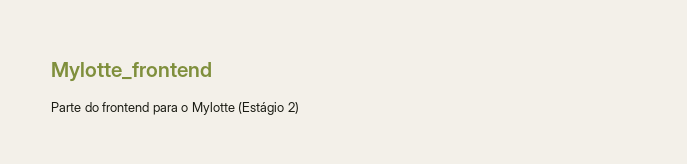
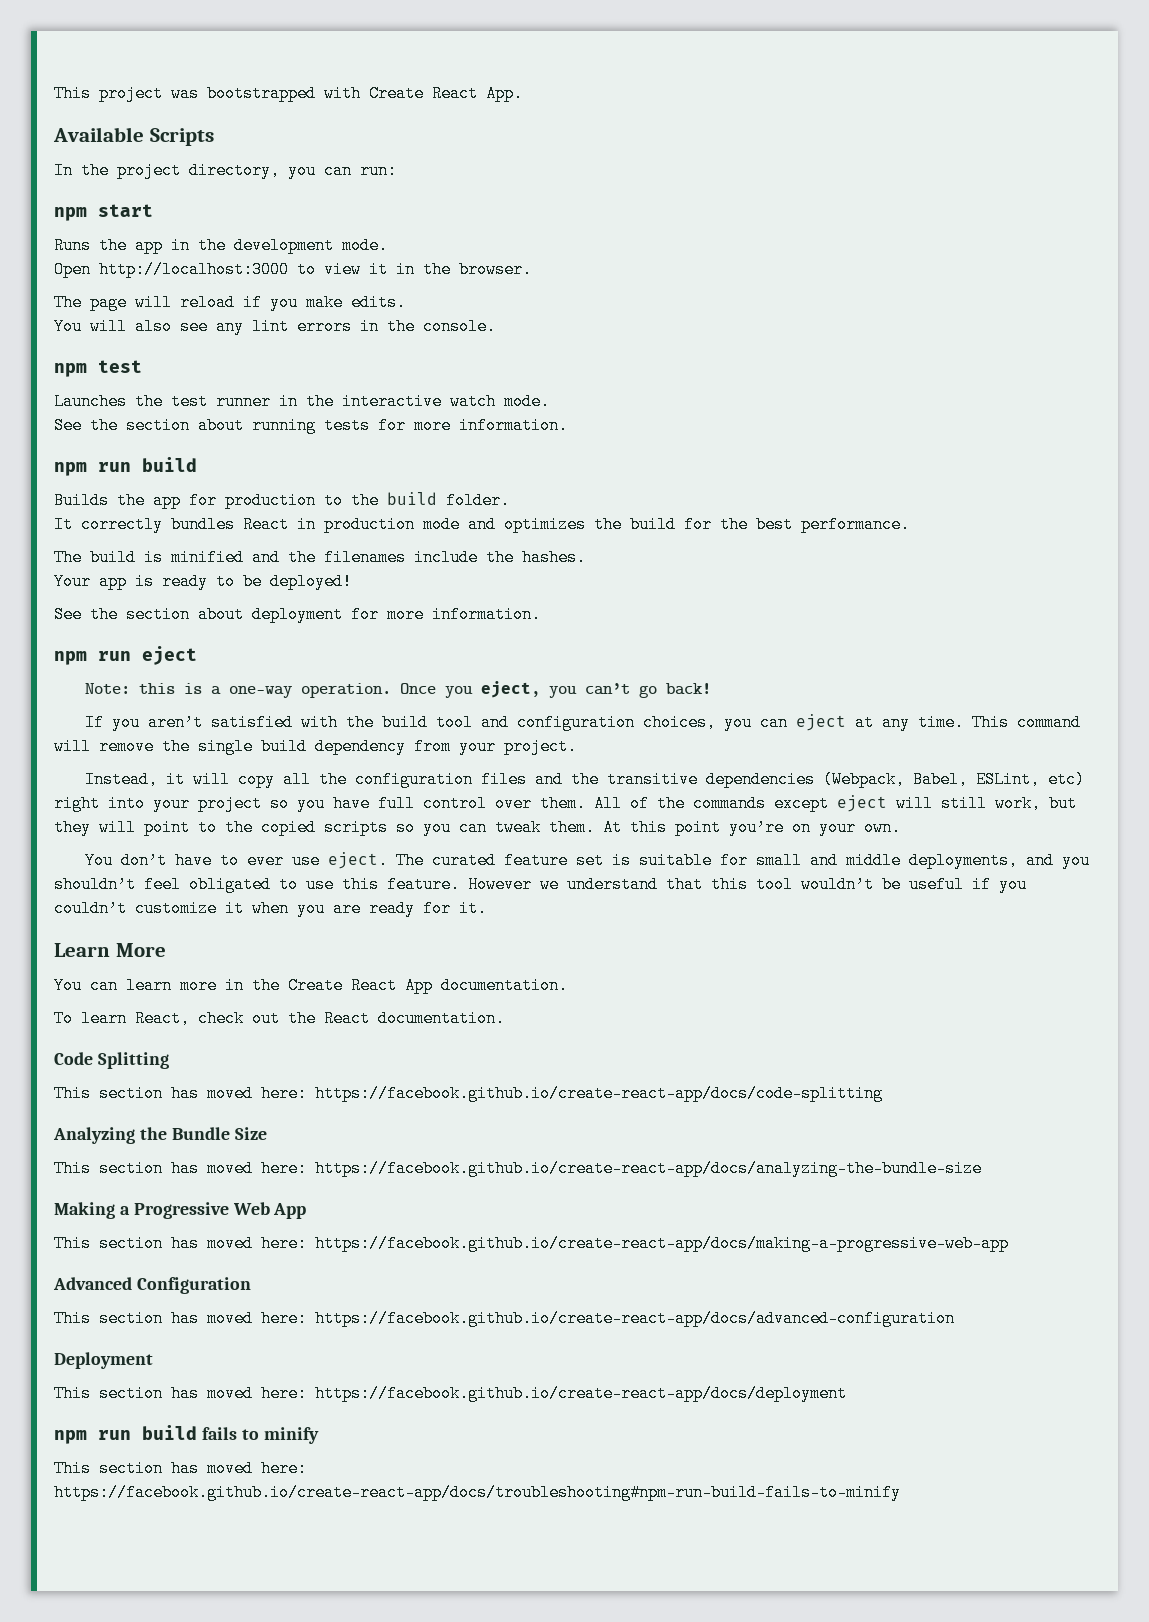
[51,62,212,82] [51,102,299,115] Mylotte_frontend // Parte do frontend para o Mylotte (Estágio 2) -> [54,85,523,102] [53,127,214,146] [54,162,397,179] [54,204,153,221] [54,237,388,254] [54,261,532,278] [54,294,406,311] [54,318,496,335] [54,360,142,377] [54,393,550,410] [54,417,568,434] [54,457,197,476] [54,492,510,509] [54,516,910,533] [54,549,586,566] [54,573,352,590] [54,606,541,623] [54,646,197,665] [85,681,712,698] [85,714,1082,731] [54,738,577,755] [85,771,1086,788] [54,795,1077,812] [54,819,901,836] [85,852,1091,869] [54,876,1027,893] [54,900,487,917] [54,943,166,957] [54,977,568,994] [54,1010,505,1027] [54,1052,169,1069] [54,1085,883,1102] [53,1127,267,1144] [54,1160,982,1177] [54,1202,307,1219] [54,1235,1009,1252] [53,1277,251,1294] [54,1310,955,1327] [54,1352,153,1369] [54,1385,847,1402] [54,1425,319,1444] [54,1460,307,1477] [54,1484,901,1501] This project was bootstrapped with Create React App. // Available Scripts // In the project directory, you can run: // npm start // Runs the app in the development mode. // Open http://localhost:3000 to view it in the browser. // The page will reload if you make edits. // You will also see any lint errors in the console. // npm test // Launches the test runner in the interactive watch mode. // See the section about running tests for more information. // npm run build // Builds the app for production to the build folder. // It correctly bundles React in production mode and optimizes the build for the best performance. // The build is minified and the filenames include the hashes. // Your app is ready to be deployed! // See the section about deployment for more information. // npm run eject // Note: this is a one-way operation. Once you eject, you can’t go back! // If you aren’t satisfied with the build tool and configuration choices, you can eject at any time. This command will remove the single build dependency from your project. // Instead, it will copy all the configuration files and the transitive dependencies (Webpack, Babel, ESLint, etc) right into your project so you have full control over them. All of the commands except eject will still work, but they will point to the copied scripts so you can tweak them. At this point you’re on your own. // You don’t have to ever use eject. The curated feature set is suitable for small and middle deployments, and you shouldn’t feel obligated to use this feature. However we understand that this tool wouldn’t be useful if you couldn’t customize it when you are ready for it. // Learn More // You can learn more in the Create React App documentation. // To learn React, check out the React documentation. // Code Splitting // This section has moved here: https://facebook.github.io/create-react-app/docs/code-splitting // Analyzing the Bundle Size // This section has moved here: https://facebook.github.io/create-react-app/docs/analyzing-the-bundle-size // Making a Progressive Web App // This section has moved here: https://facebook.github.io/create-react-app/docs/making-a-progressive-web-app // Advanced Configuration // This section has moved here: https://facebook.github.io/create-react-app/docs/advanced-configuration // Deployment // This section has moved here: https://facebook.github.io/create-react-app/docs/deployment // npm run build fails to minify // This section has moved here: https://facebook.github.io/create-react-app/docs/troubleshooting#npm-run-build-fails-to-minify

